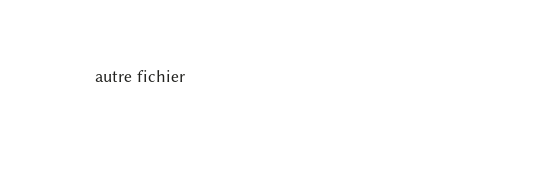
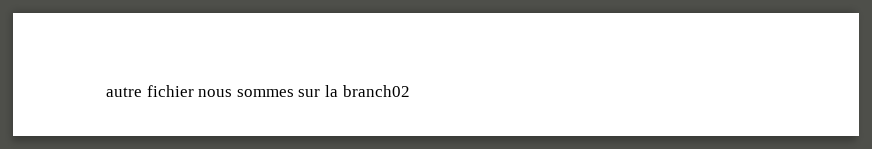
(185, 76) none -> [198,85,410,97] nous sommes sur la branch02

